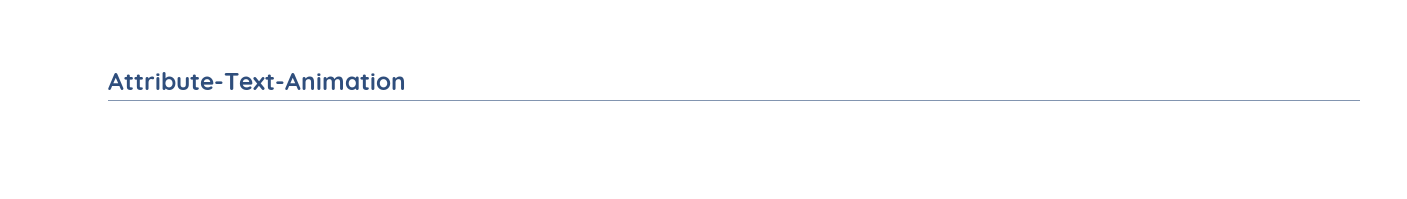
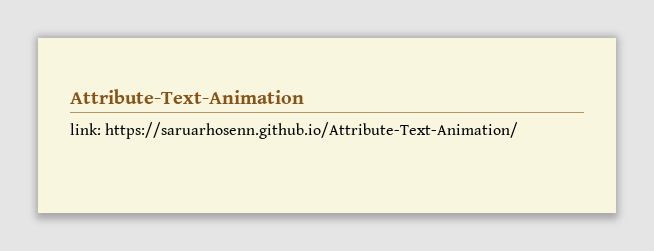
(406, 81) none -> [70,122,519,139] // link: https://saruarhosenn.github.io/Attribute-Text-Animation/

